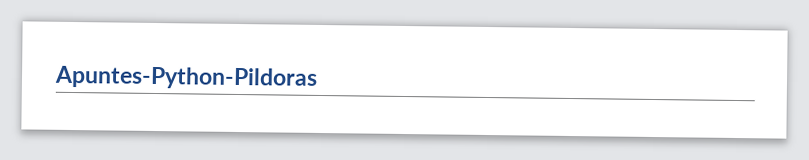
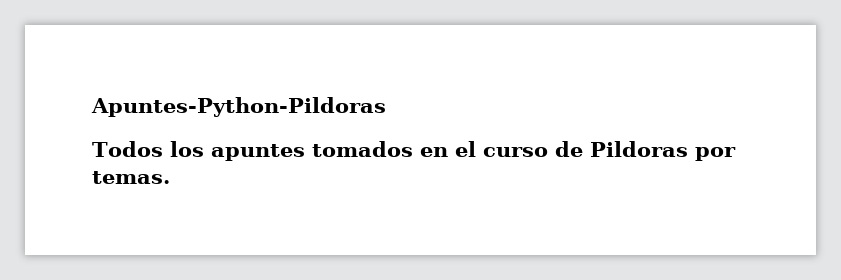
(318, 77) none -> [92,141,736,161] [92,171,170,184] // Todos los apuntes tomados en el curso de Pildoras por temas.

